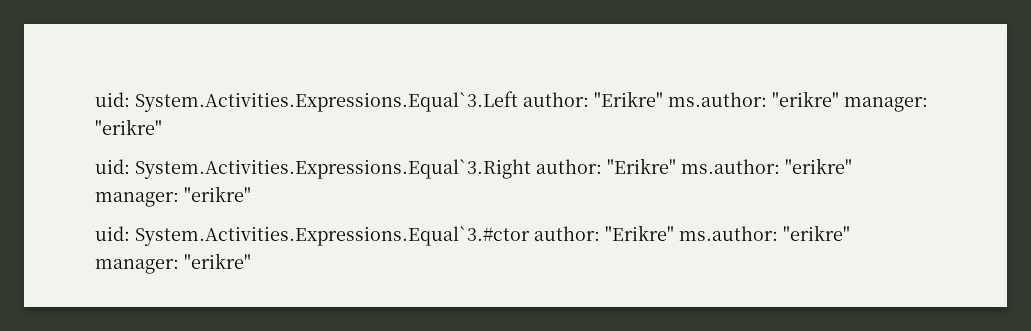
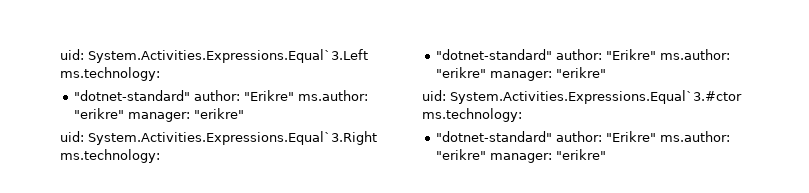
(518, 101) none -> [60,67,160,81] [74,90,191,101] ms.technology: // "dotnet-standard"
(531, 169) none -> [60,149,160,163] [436,49,553,60] ms.technology: // "dotnet-standard"
(530, 236) none -> [422,108,522,122] [436,131,553,142] ms.technology: // "dotnet-standard"

